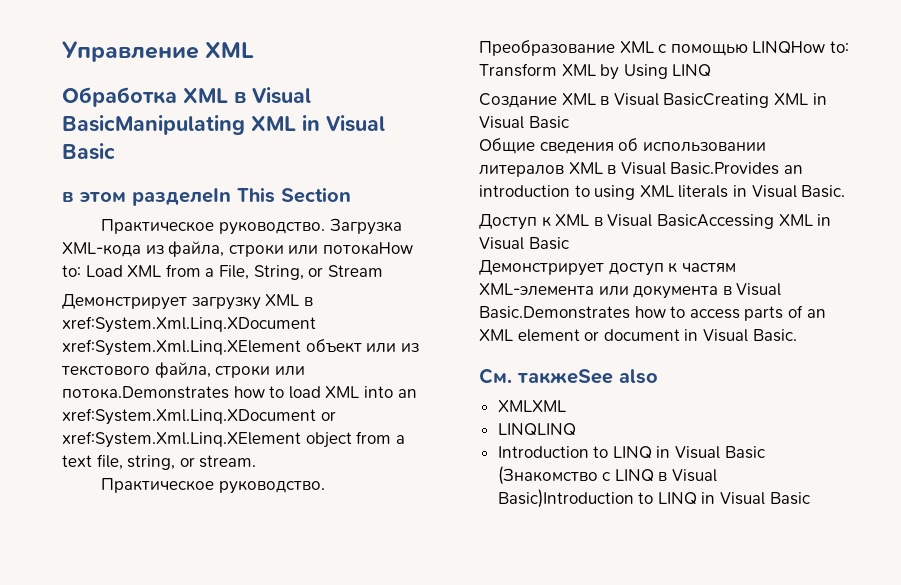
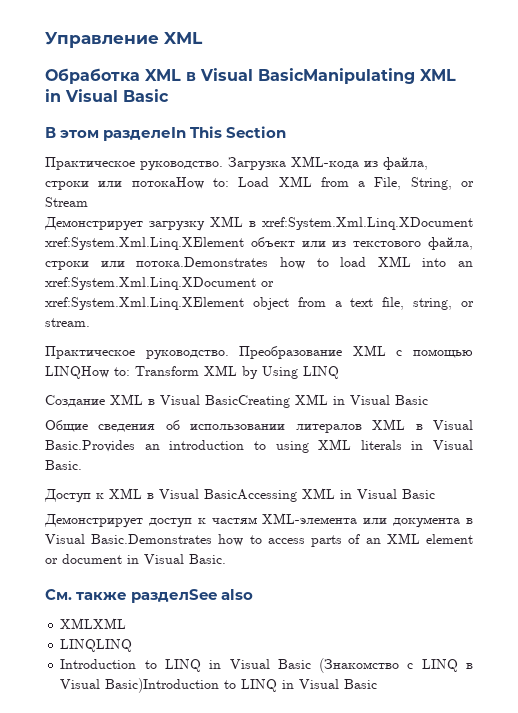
[62,192,74,202] в -> [45,127,56,138] В
[517,369,613,384] такжеSee -> [76,589,218,603] также разделSee

